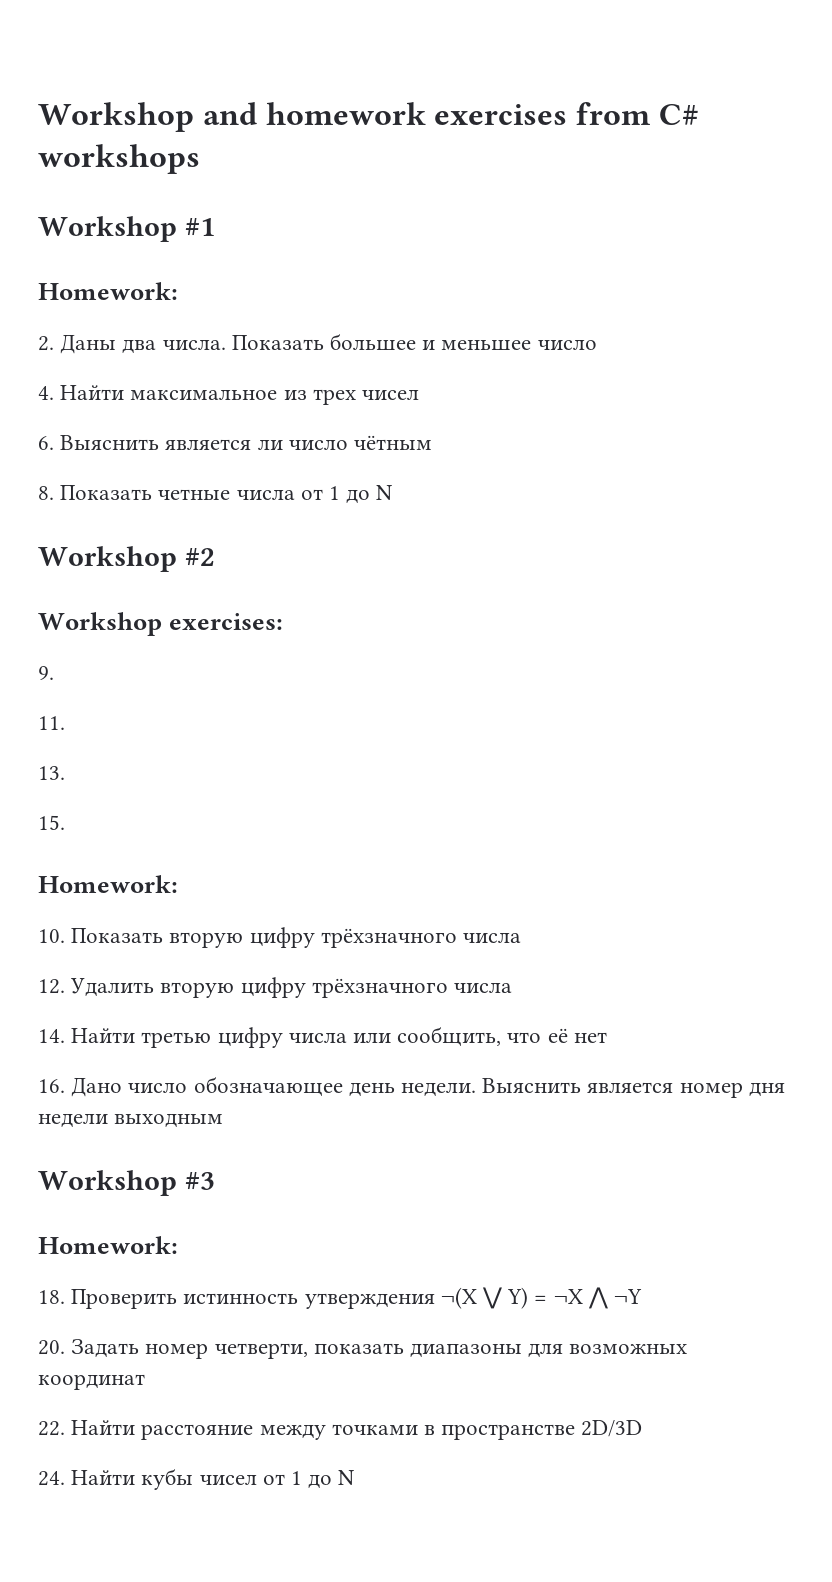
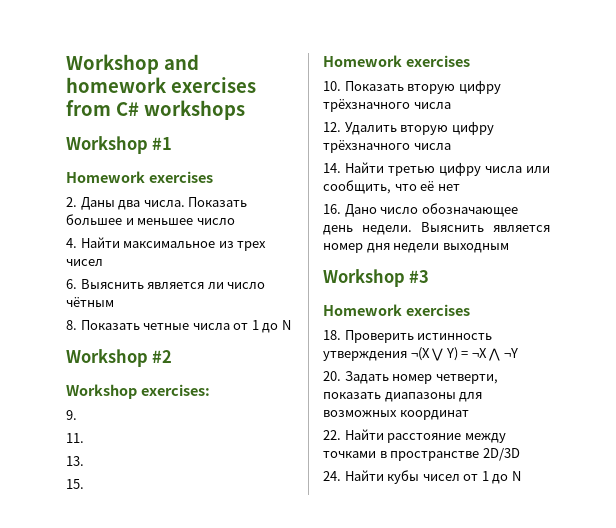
[38,282,178,300] Homework: -> [66,171,213,183] Homework exercises
[38,875,178,893] Homework: -> [323,55,470,67] Homework exercises
[38,1236,178,1254] Homework: -> [323,304,470,316] Homework exercises

